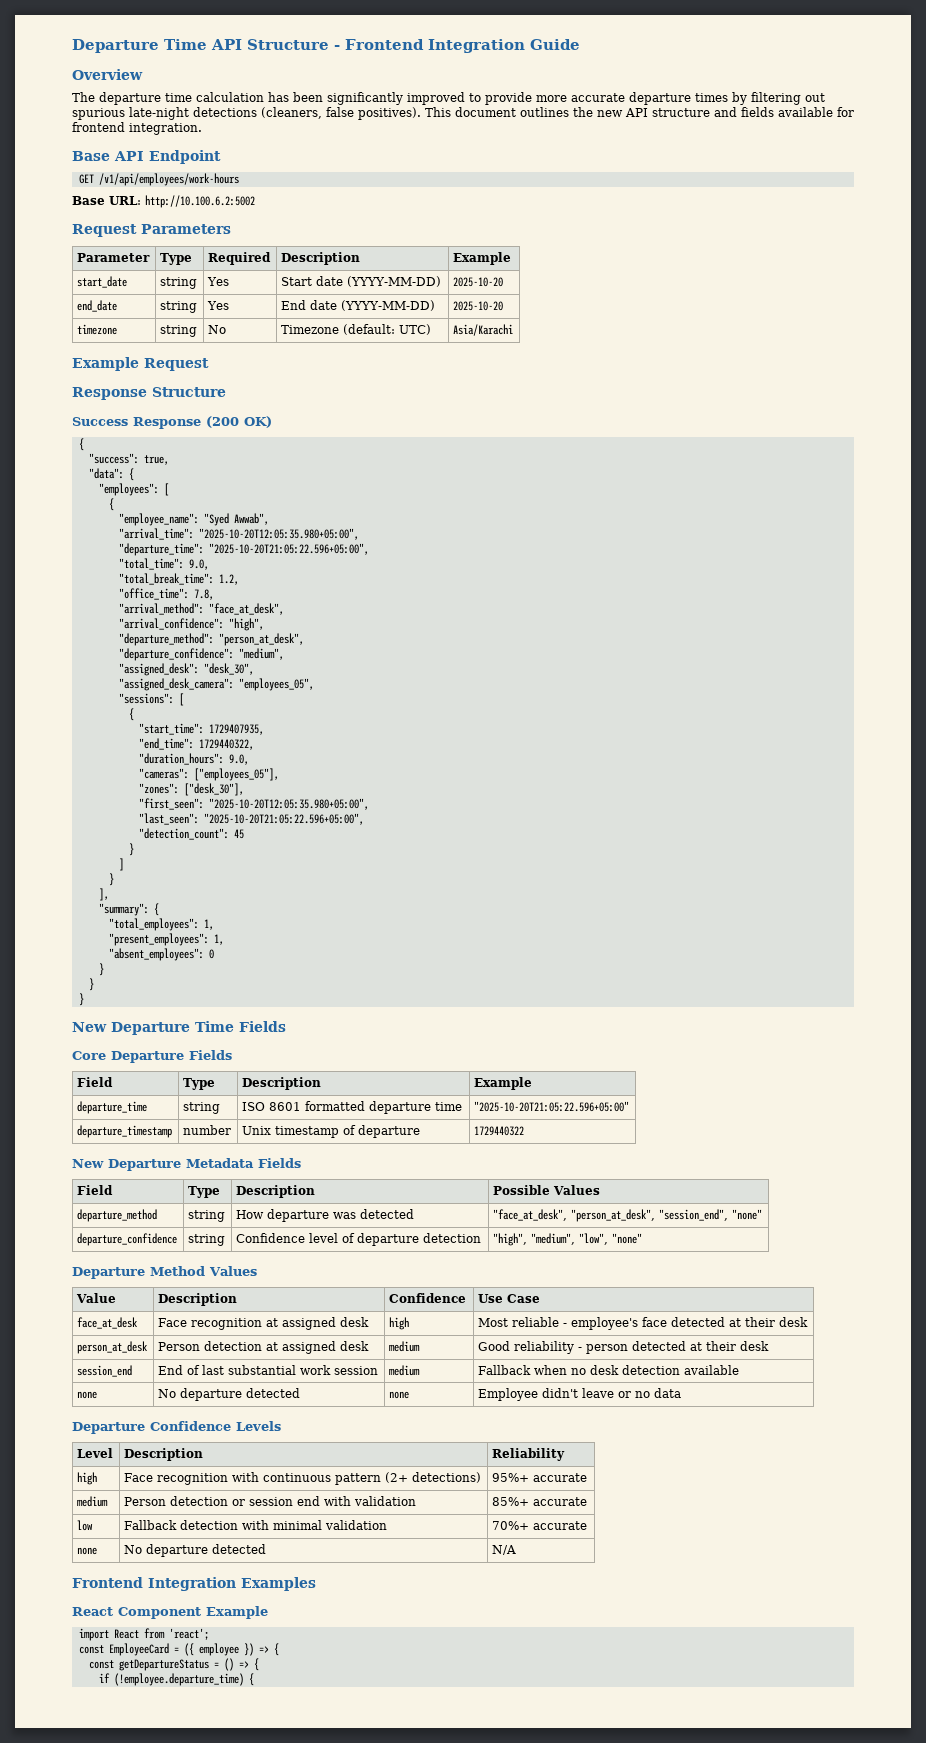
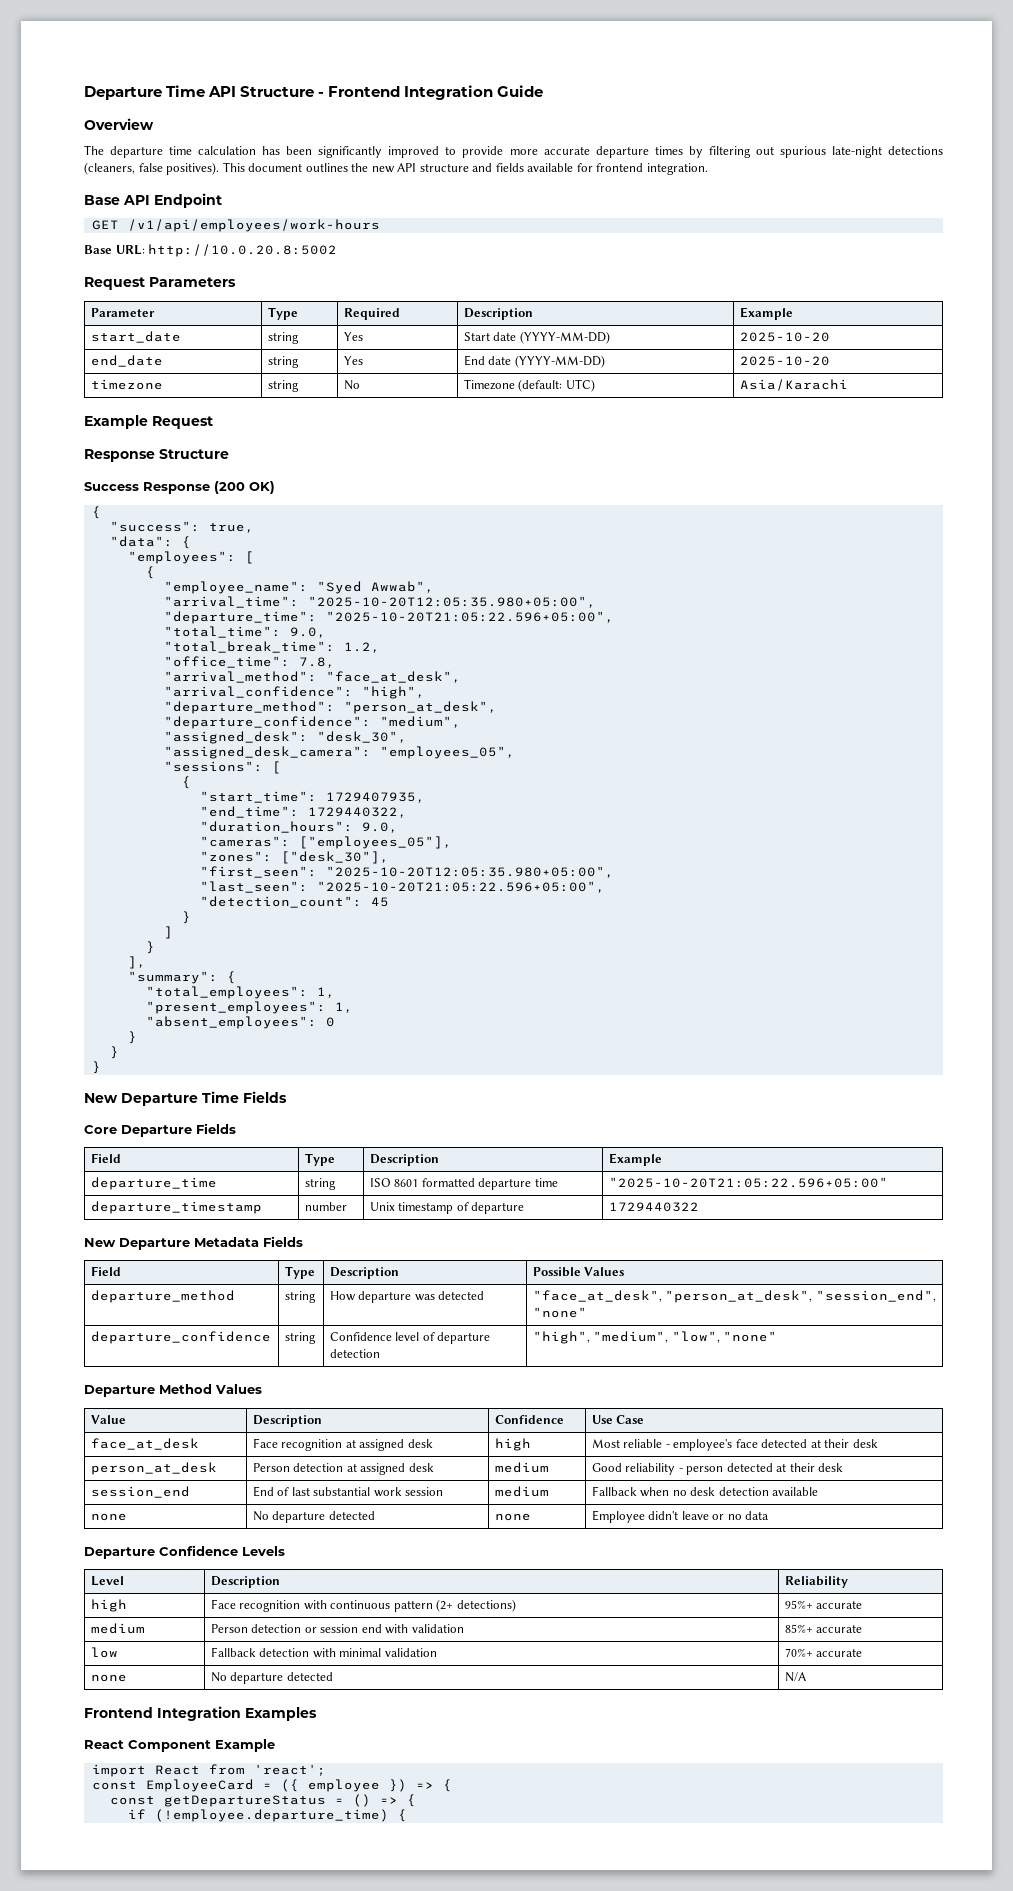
[145,195,255,208] http://10.100.6.2:5002 -> [148,244,338,257] http://10.0.20.8:5002

